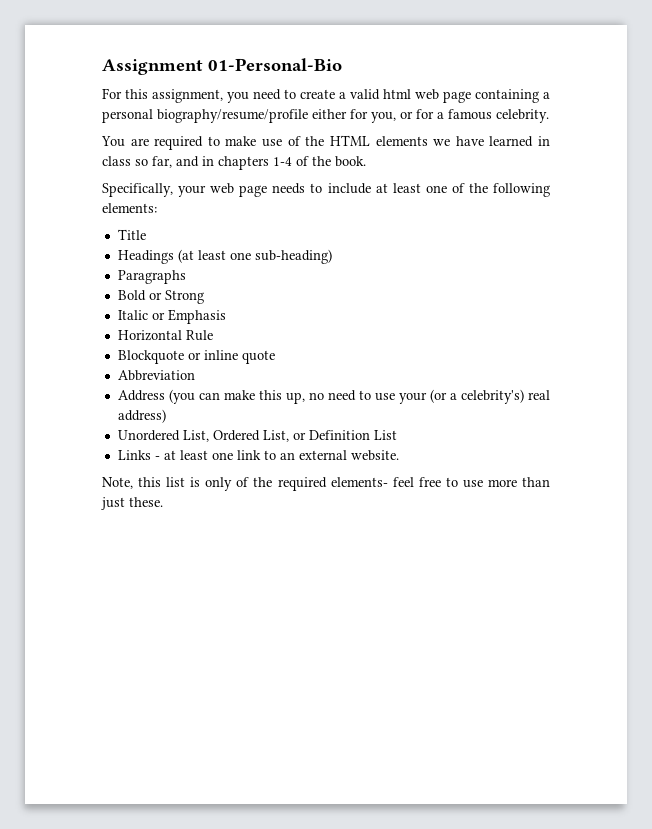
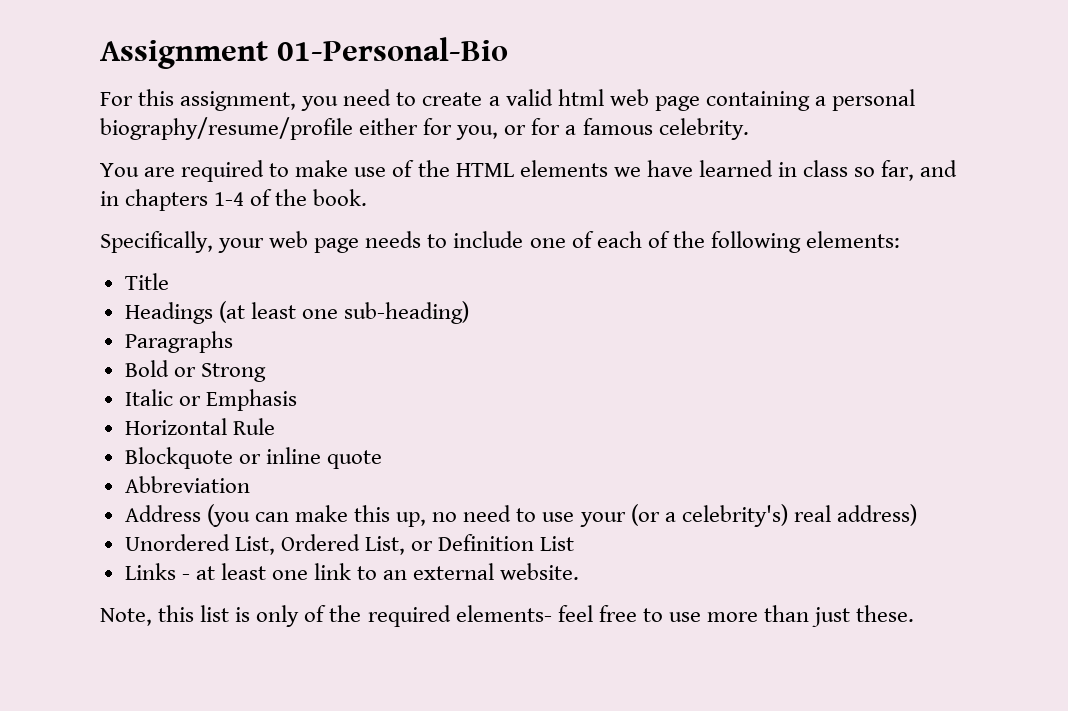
[375,183,447,193] at least one -> [529,231,642,248] one of each

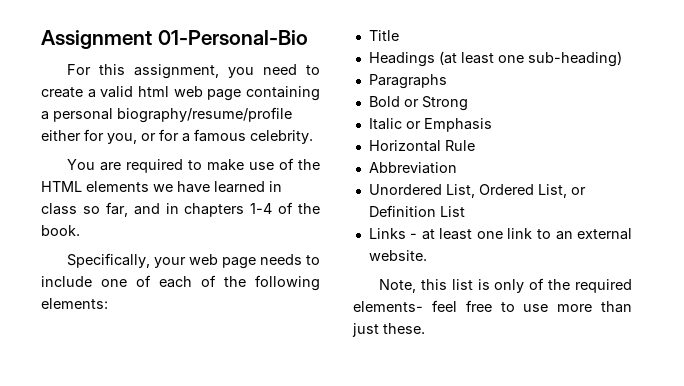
[124,447,382,469] [124,476,250,493] [124,504,917,527] Blockquote or inline quote // Abbreviation // Address (you can make this up, no need to use your (or a celebrity's) real address) -> [368,162,457,174] Abbreviation

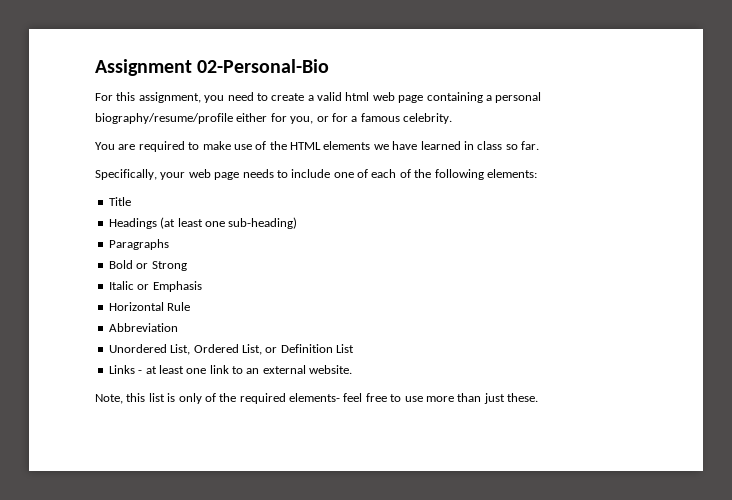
[157,30,308,45] 01-Personal-Bio -> [197,59,330,73] 02-Personal-Bio
[105,202,320,217] [41,225,80,236] far, and in chapters 1-4 of the book. -> [521,141,539,150] far.

